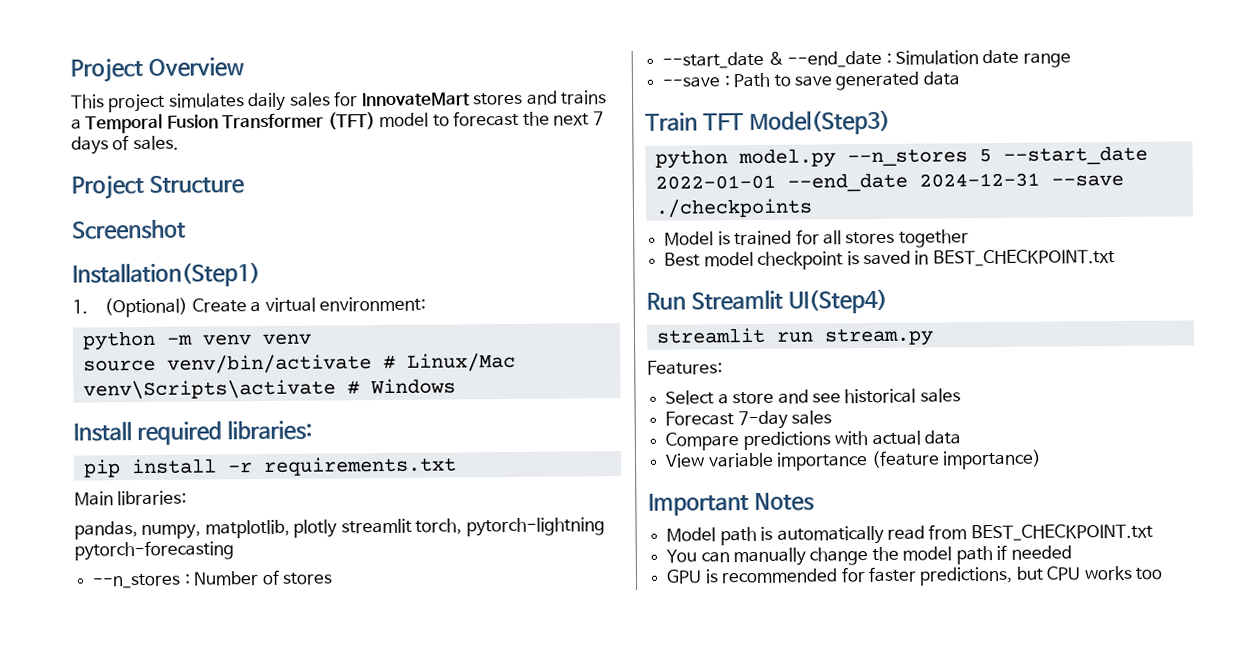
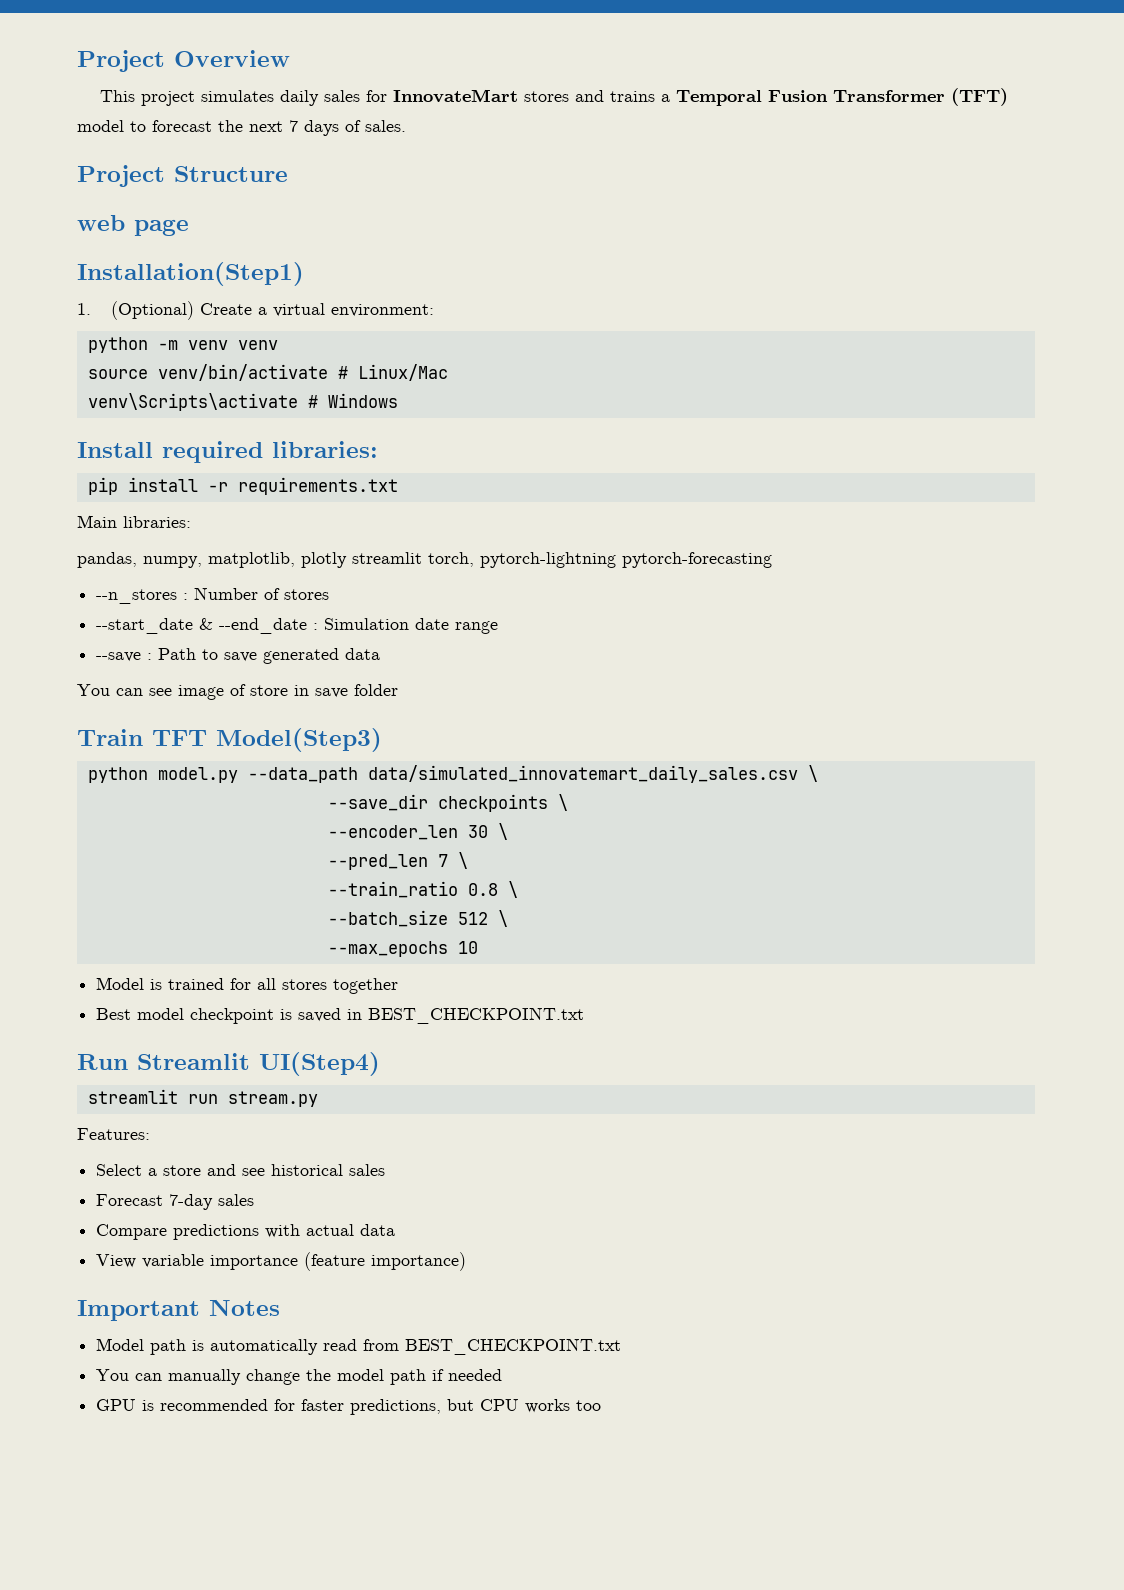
[72,219,186,240] Screenshot -> [77,215,189,236] web page
(960, 78) none -> [77,684,398,700] // You can see image of store in save folder
[846,145,1148,167] [654,172,1124,192] [654,198,813,218] --n_stores 5 --start_date 2022-01-01 --end_date 2024-12-31 --save ./checkpoints -> [247,765,818,783] [327,794,568,812] [327,823,508,840] [327,852,468,870] [327,881,518,898] [327,910,508,927] [327,941,478,957] --data_path data/simulated_innovatemart_daily_sales.csv \ // --save_dir checkpoints \ // --encoder_len 30 \ // --pred_len 7 \ // --train_ratio 0.8 \ // --batch_size 512 \ // --max_epochs 10

